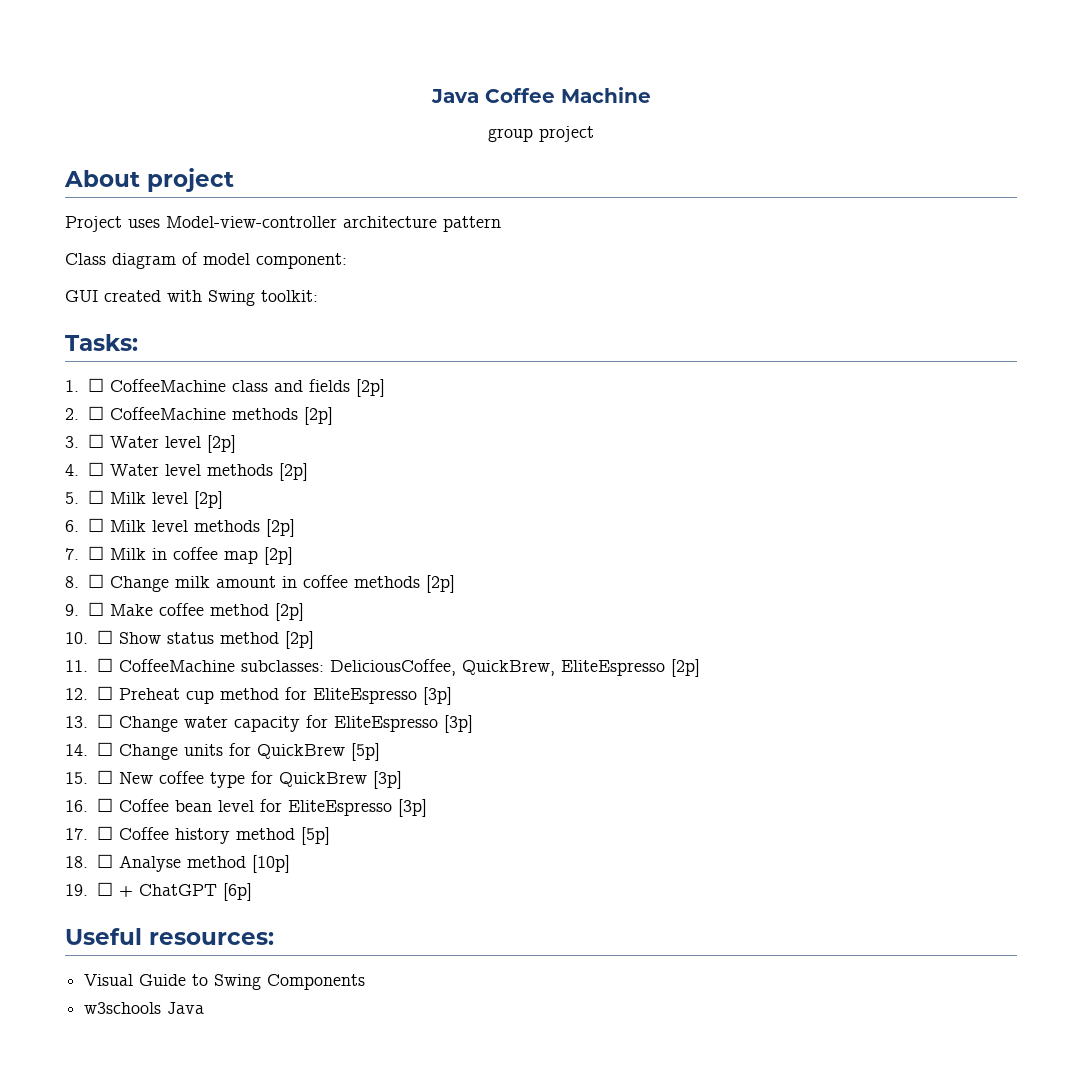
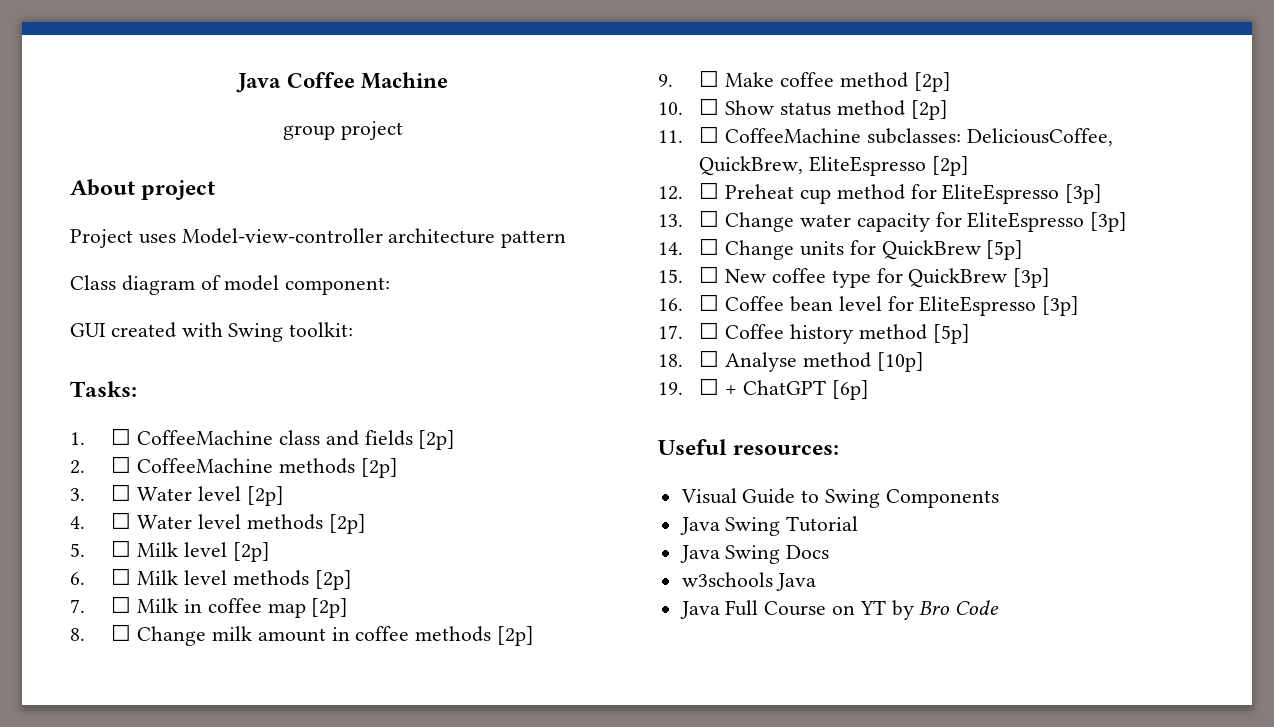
[84,1002,205,1014] w3schools Java -> [679,516,859,536] [679,545,830,564] [681,572,817,591] [679,600,1000,620] Java Swing Tutorial // Java Swing Docs // w3schools Java // Java Full Course on YT by Bro Code

